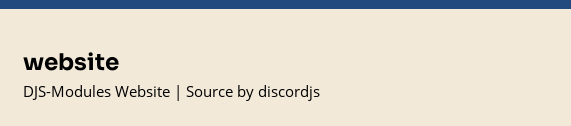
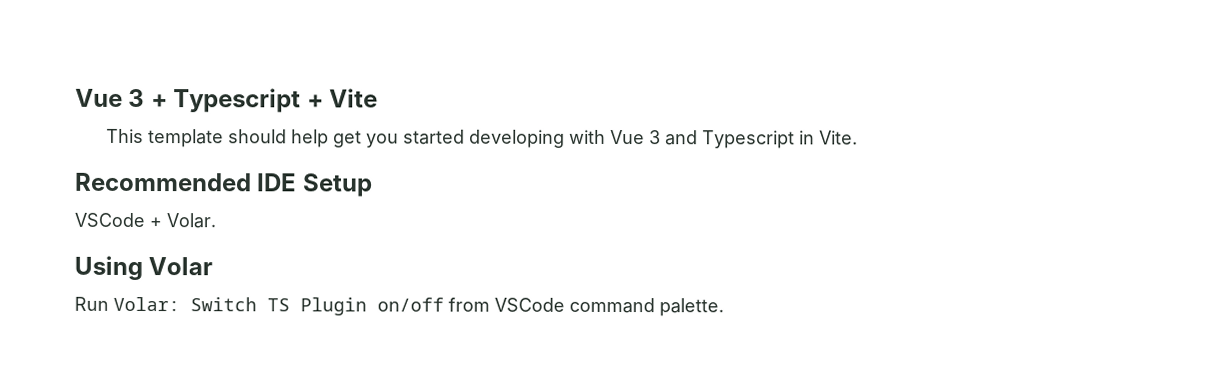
[23,52,119,71] [23,85,321,101] website // DJS-Modules Website | Source by discordjs -> [75,88,379,113] [106,128,859,149] [74,172,373,197] [74,212,216,229] [74,255,214,281] [74,296,724,317] Vue 3 + Typescript + Vite // This template should help get you started developing with Vue 3 and Typescript in Vite. // Recommended IDE Setup // VSCode + Volar. // Using Volar // Run Volar: Switch TS Plugin on/off from VSCode command palette.

